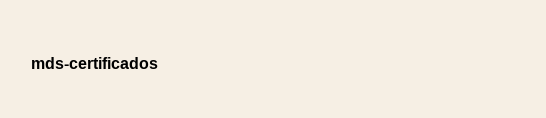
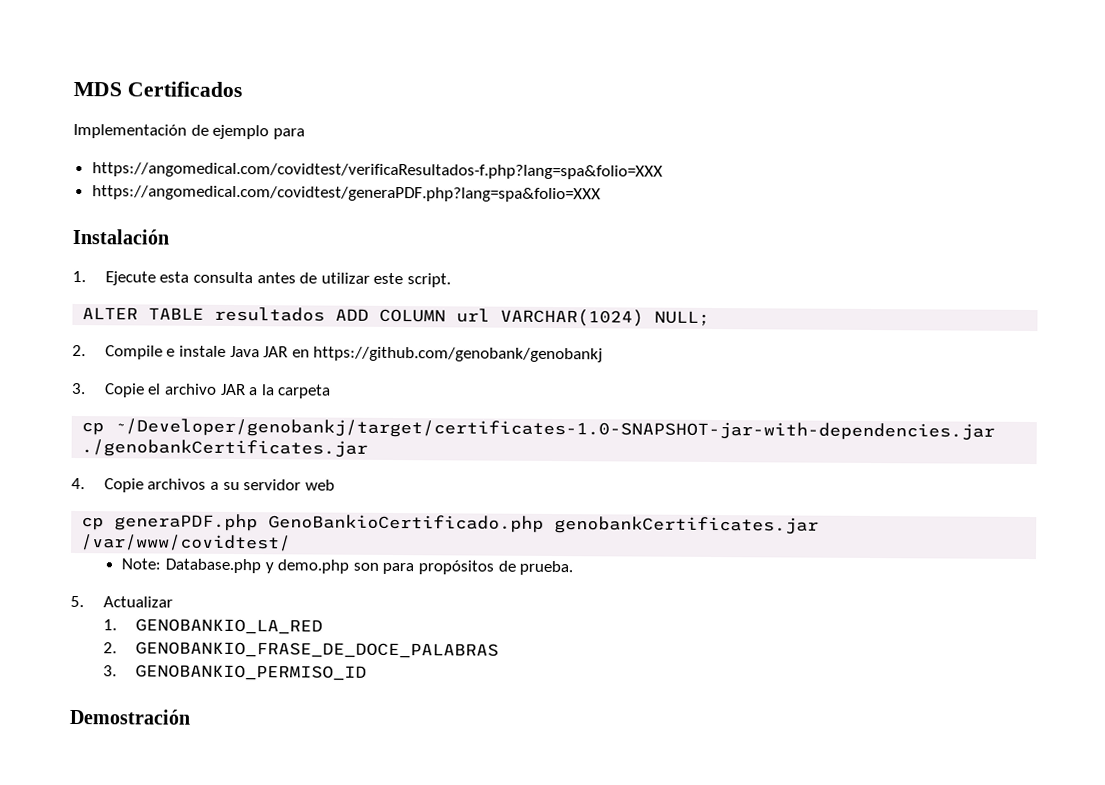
[31,57,158,69] mds-certificados -> [73,81,242,98] [73,123,305,140] [91,162,663,180] [91,185,601,203] [72,228,170,245] [72,270,451,288] [82,306,711,327] [72,344,604,363] [71,382,332,399] [81,418,996,441] [81,439,369,458] [71,477,335,493] [81,513,820,535] [81,534,292,552] [121,558,574,576] [70,595,173,608] [102,618,324,635] [102,641,500,659] [102,664,368,681] [69,708,190,725] MDS Certificados // Implementación de ejemplo para // https://angomedical.com/covidtest/verificaResultados-f.php?lang=spa&folio=XXX // https://angomedical.com/covidtest/generaPDF.php?lang=spa&folio=XXX // Instalación // 1. Ejecute esta consulta antes de utilizar este script. // ALTER TABLE resultados ADD COLUMN url VARCHAR(1024) NULL; // 2. Compile e instale Java JAR en https://github.com/genobank/genobankj // 3. Copie el archivo JAR a la carpeta // cp ~/Developer/genobankj/target/certificates-1.0-SNAPSHOT-jar-with-dependencies.jar ./genobankCertificates.jar // 4. Copie archivos a su servidor web // cp generaPDF.php GenoBankioCertificado.php genobankCertificates.jar /var/www/covidtest/ // Note: Database.php y demo.php son para propósitos de prueba. // 5. Actualizar // 1. GENOBANKIO_LA_RED // 2. GENOBANKIO_FRASE_DE_DOCE_PALABRAS // 3. GENOBANKIO_PERMISO_ID // Demostración

